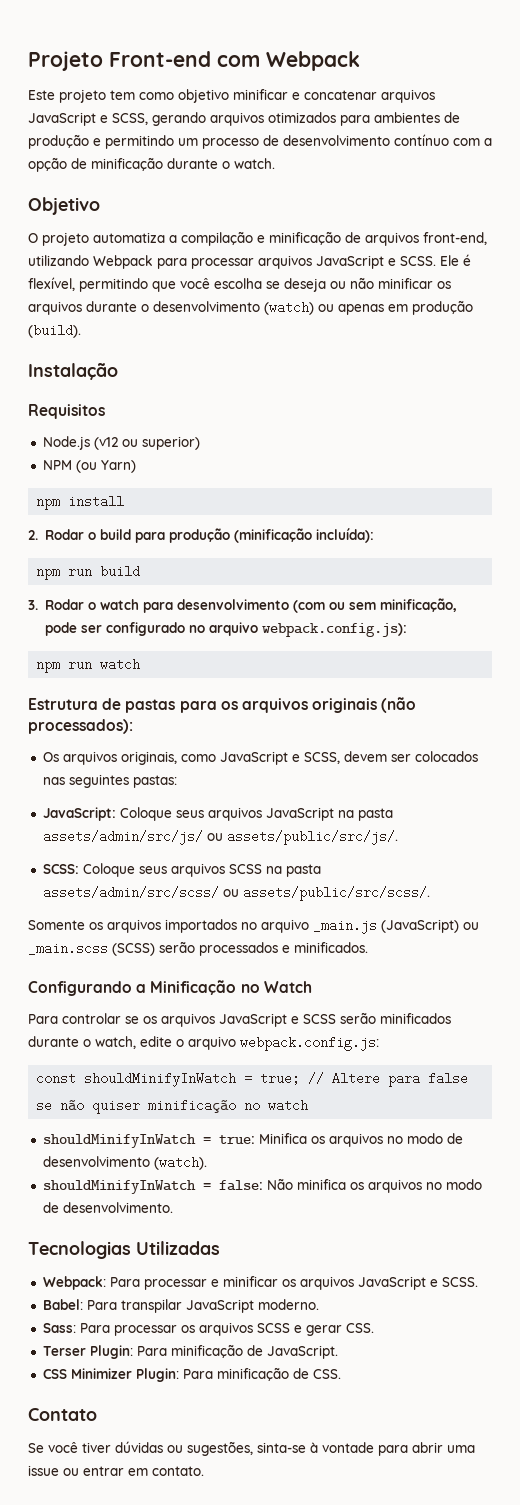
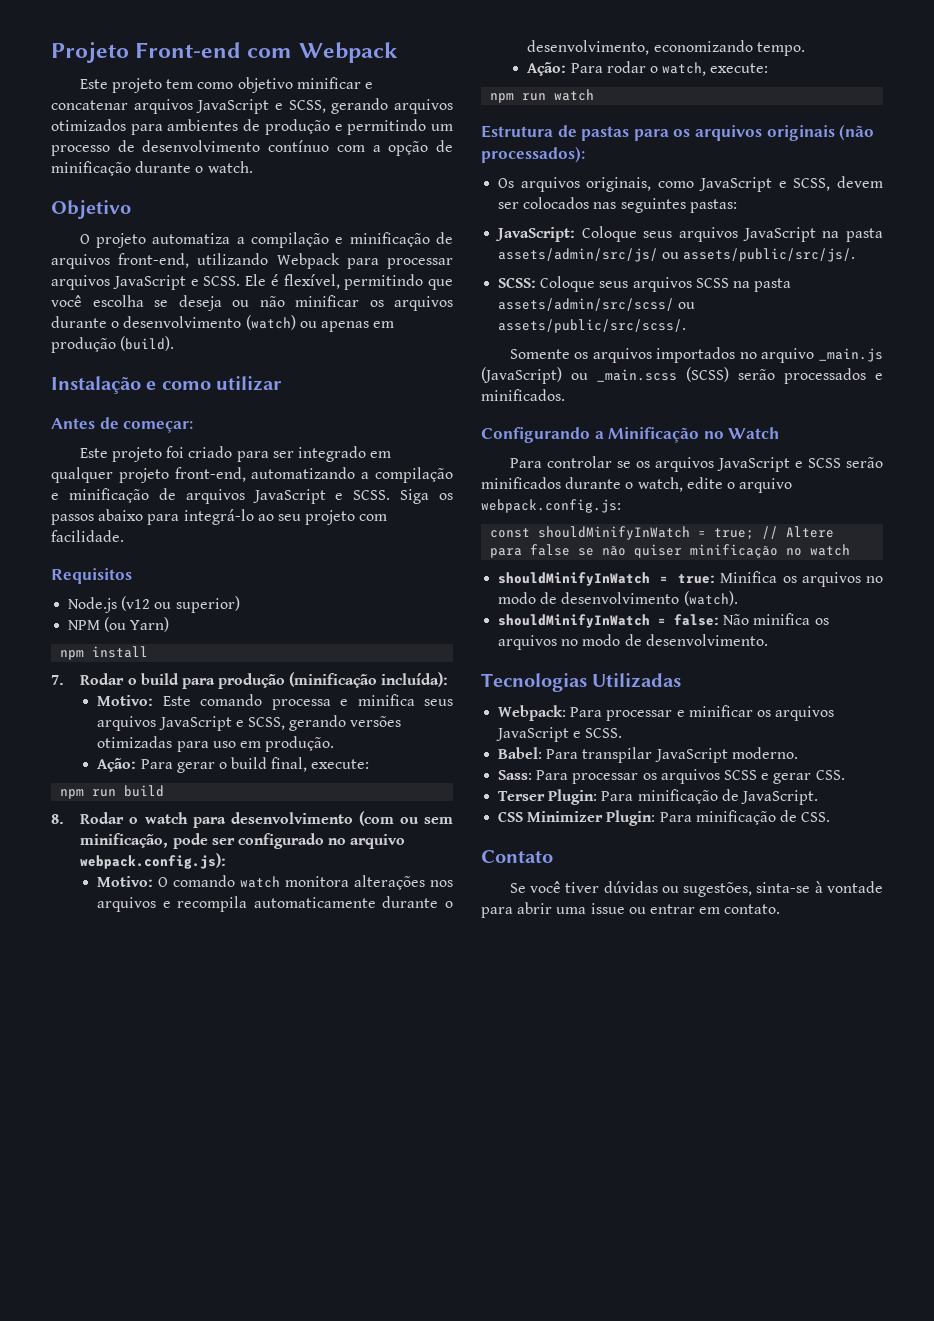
(118, 371) none -> [146,376,283,391] [51,417,194,433] [79,446,392,462] [51,467,453,483] [51,488,453,504] [51,509,388,525] [51,530,124,542] e como utilizar // Antes de começar: // Este projeto foi criado para ser integrado em qualquer projeto front-end, automatizando a compilação e minificação de arquivos JavaScript e SCSS. Siga os passos abaixo para integrá-lo ao seu projeto com facilidade.
[28,530,38,540] 2. -> [51,675,64,685] 7.
(374, 535) none -> [97,694,453,710] [97,715,402,731] [97,736,335,752] [97,757,370,773] // Motivo: Este comando processa e minifica seus arquivos JavaScript e SCSS, gerando versões otimizadas para uso em produção. // Ação: Para gerar o build final, execute:
[28,600,38,610] 3. -> [51,814,64,824] 8.
(407, 630) none -> [97,875,453,890] [97,896,453,912] [527,40,805,56] [527,61,769,76] // Motivo: O comando watch monitora alterações nos arquivos e recompila automaticamente durante o desenvolvimento, economizando tempo. // Ação: Para rodar o watch, execute:

